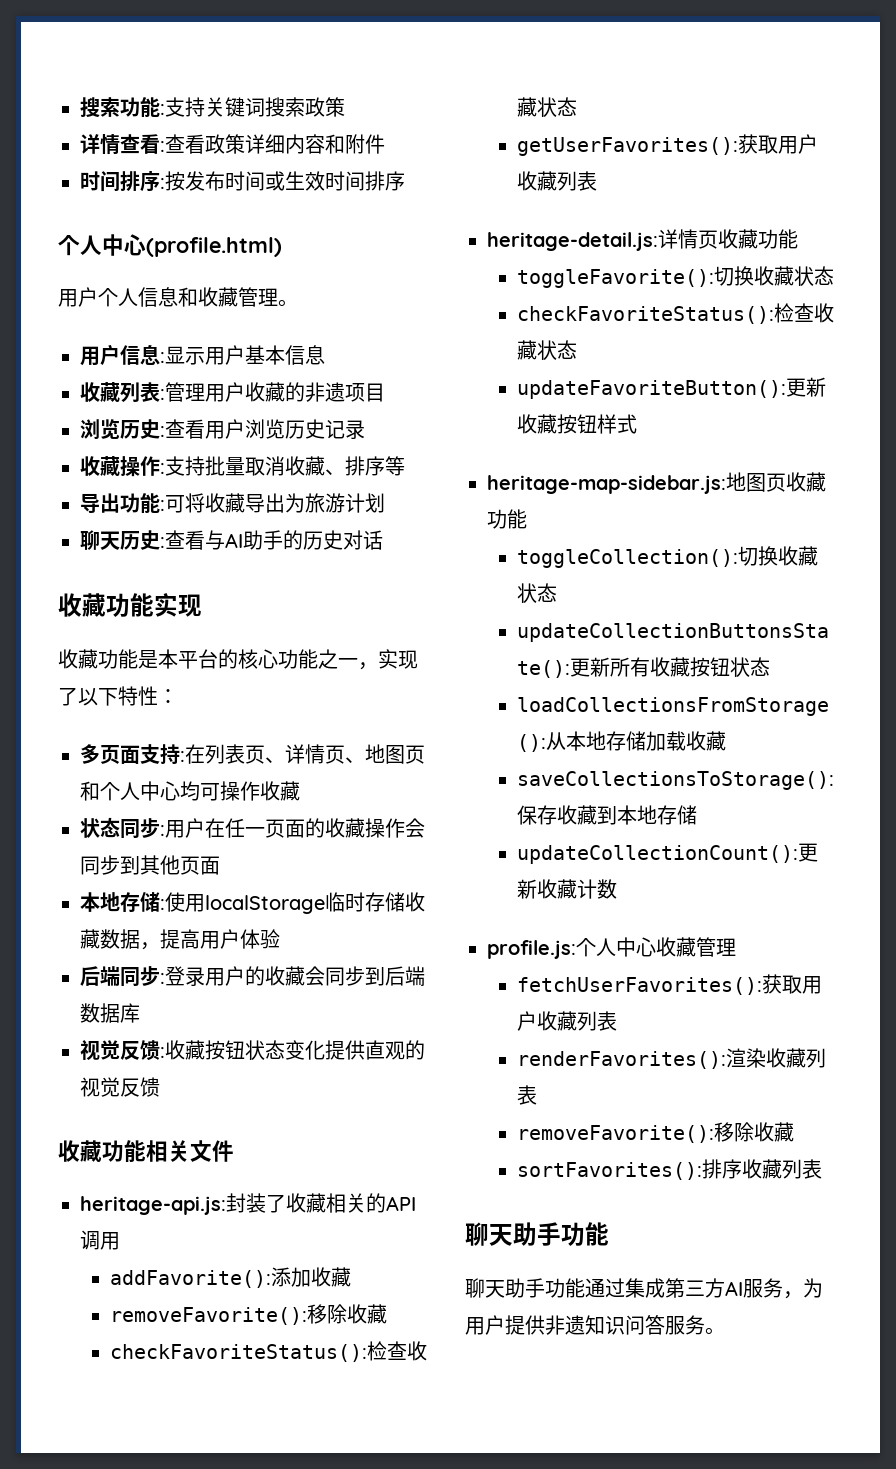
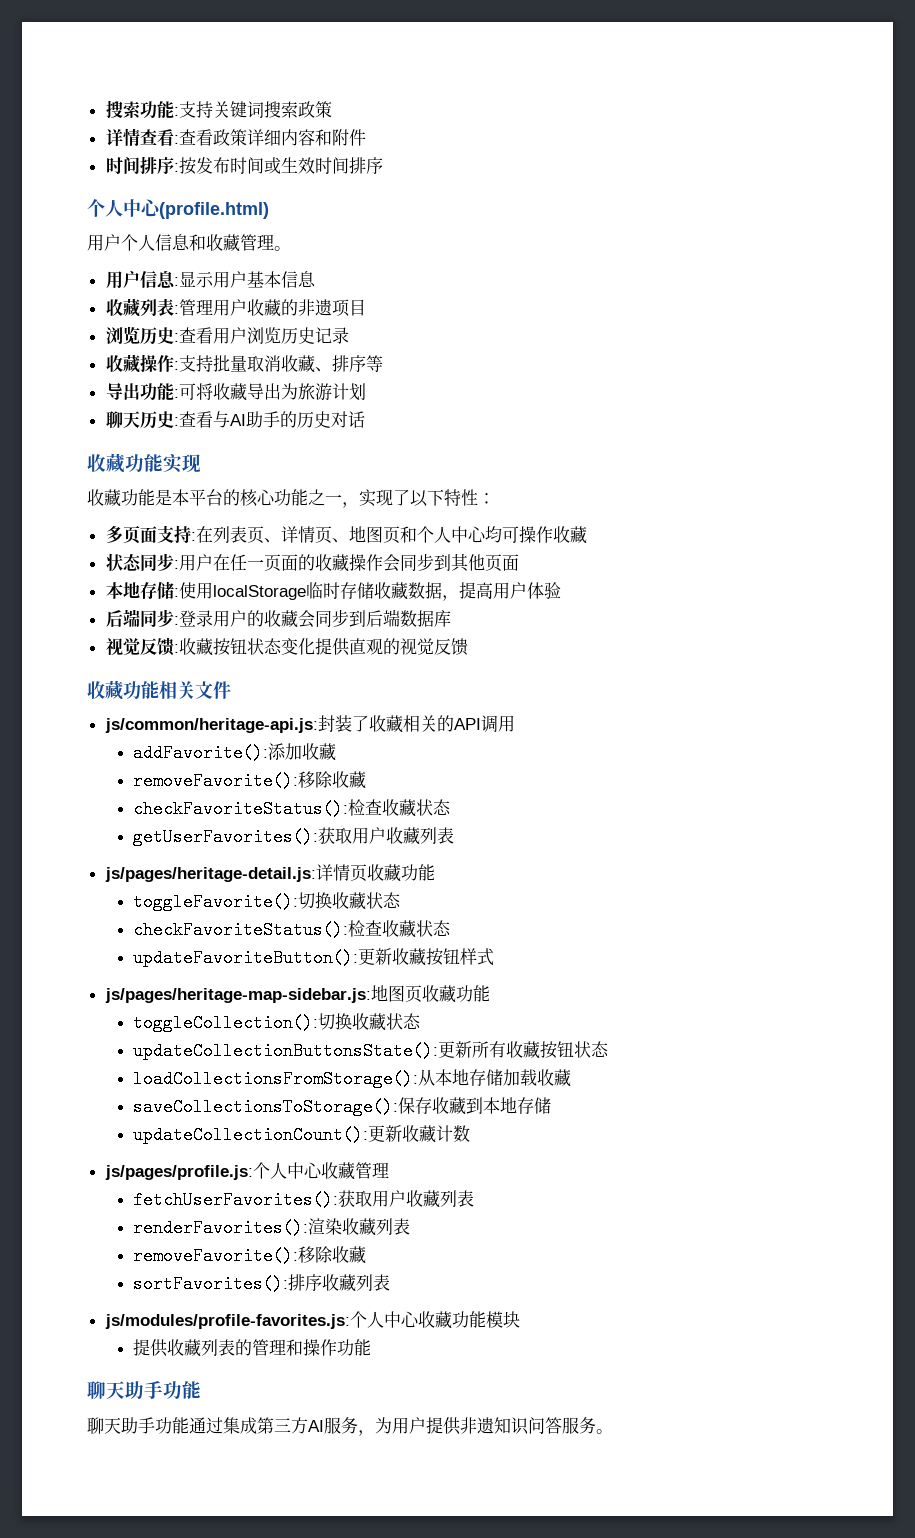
[80,1196,226,1215] heritage-api.js: -> [104,718,318,733] js/common/heritage-api.js:
[487,232,658,251] heritage-detail.js: -> [104,867,316,882] js/pages/heritage-detail.js:
[487,475,726,494] heritage-map-sidebar.js: -> [104,988,371,1003] js/pages/heritage-map-sidebar.js:
[487,940,576,959] profile.js: -> [104,1165,253,1180] js/pages/profile.js:
(823, 1169) none -> [104,1311,520,1329] [133,1339,372,1357] // js/modules/profile-favorites.js:个人中心收藏功能模块 // 提供收藏列表的管理和操作功能

